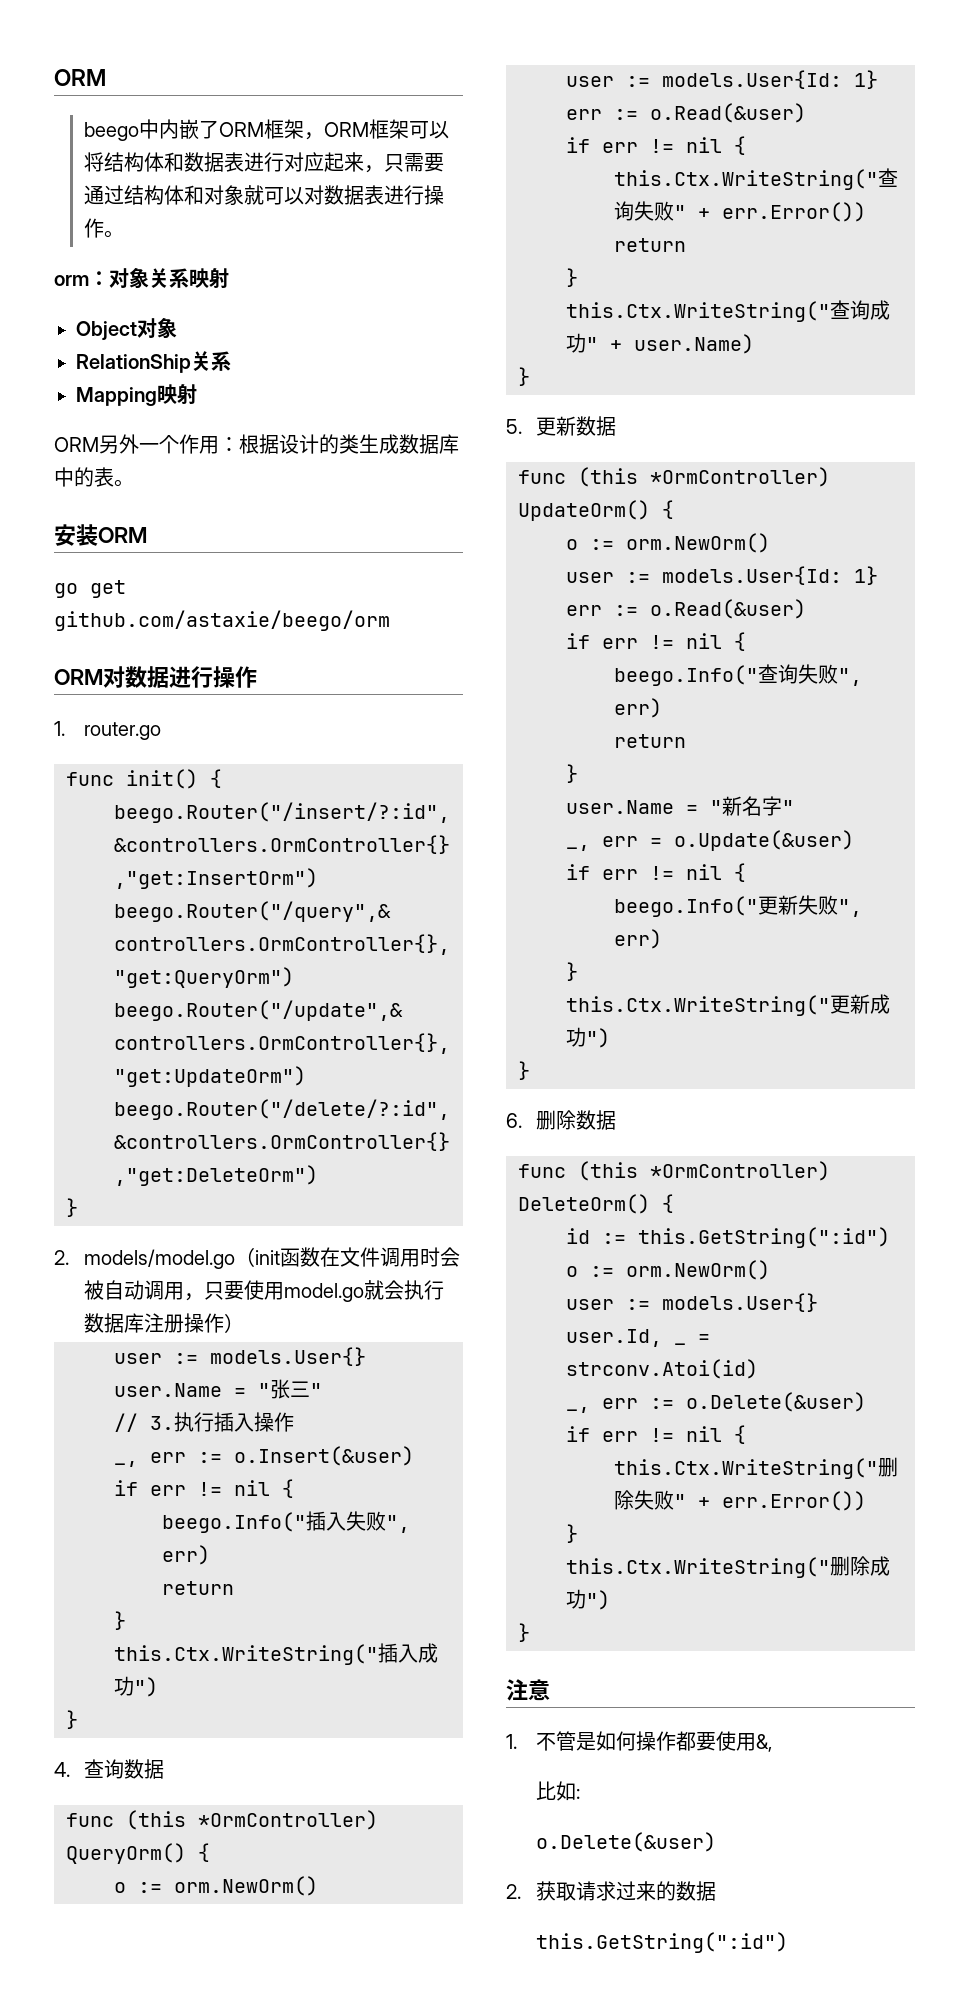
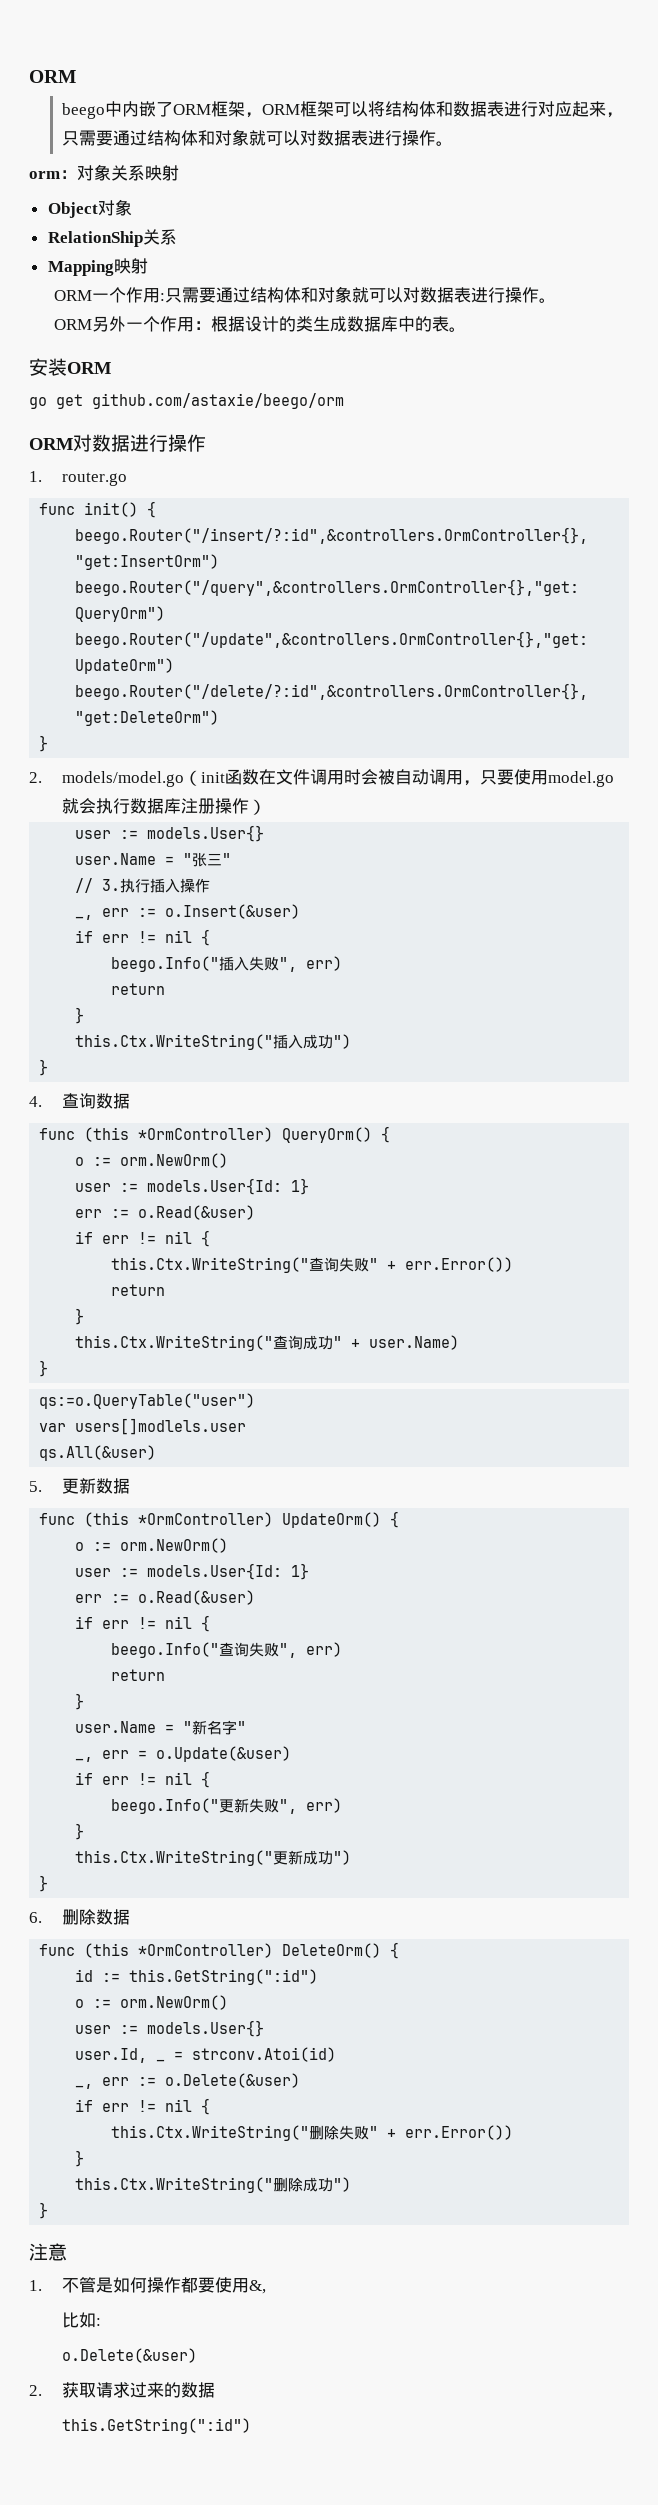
(197, 394) none -> [54,286,557,303] // ORM一个作用:只需要通过结构体和对象就可以对数据表进行操作。
(530, 376) none -> [39,1393,256,1409] [39,1418,247,1435] [39,1445,157,1461] // qs:=o.QueryTable("user") // var users[]modlels.user // qs.All(&user)

